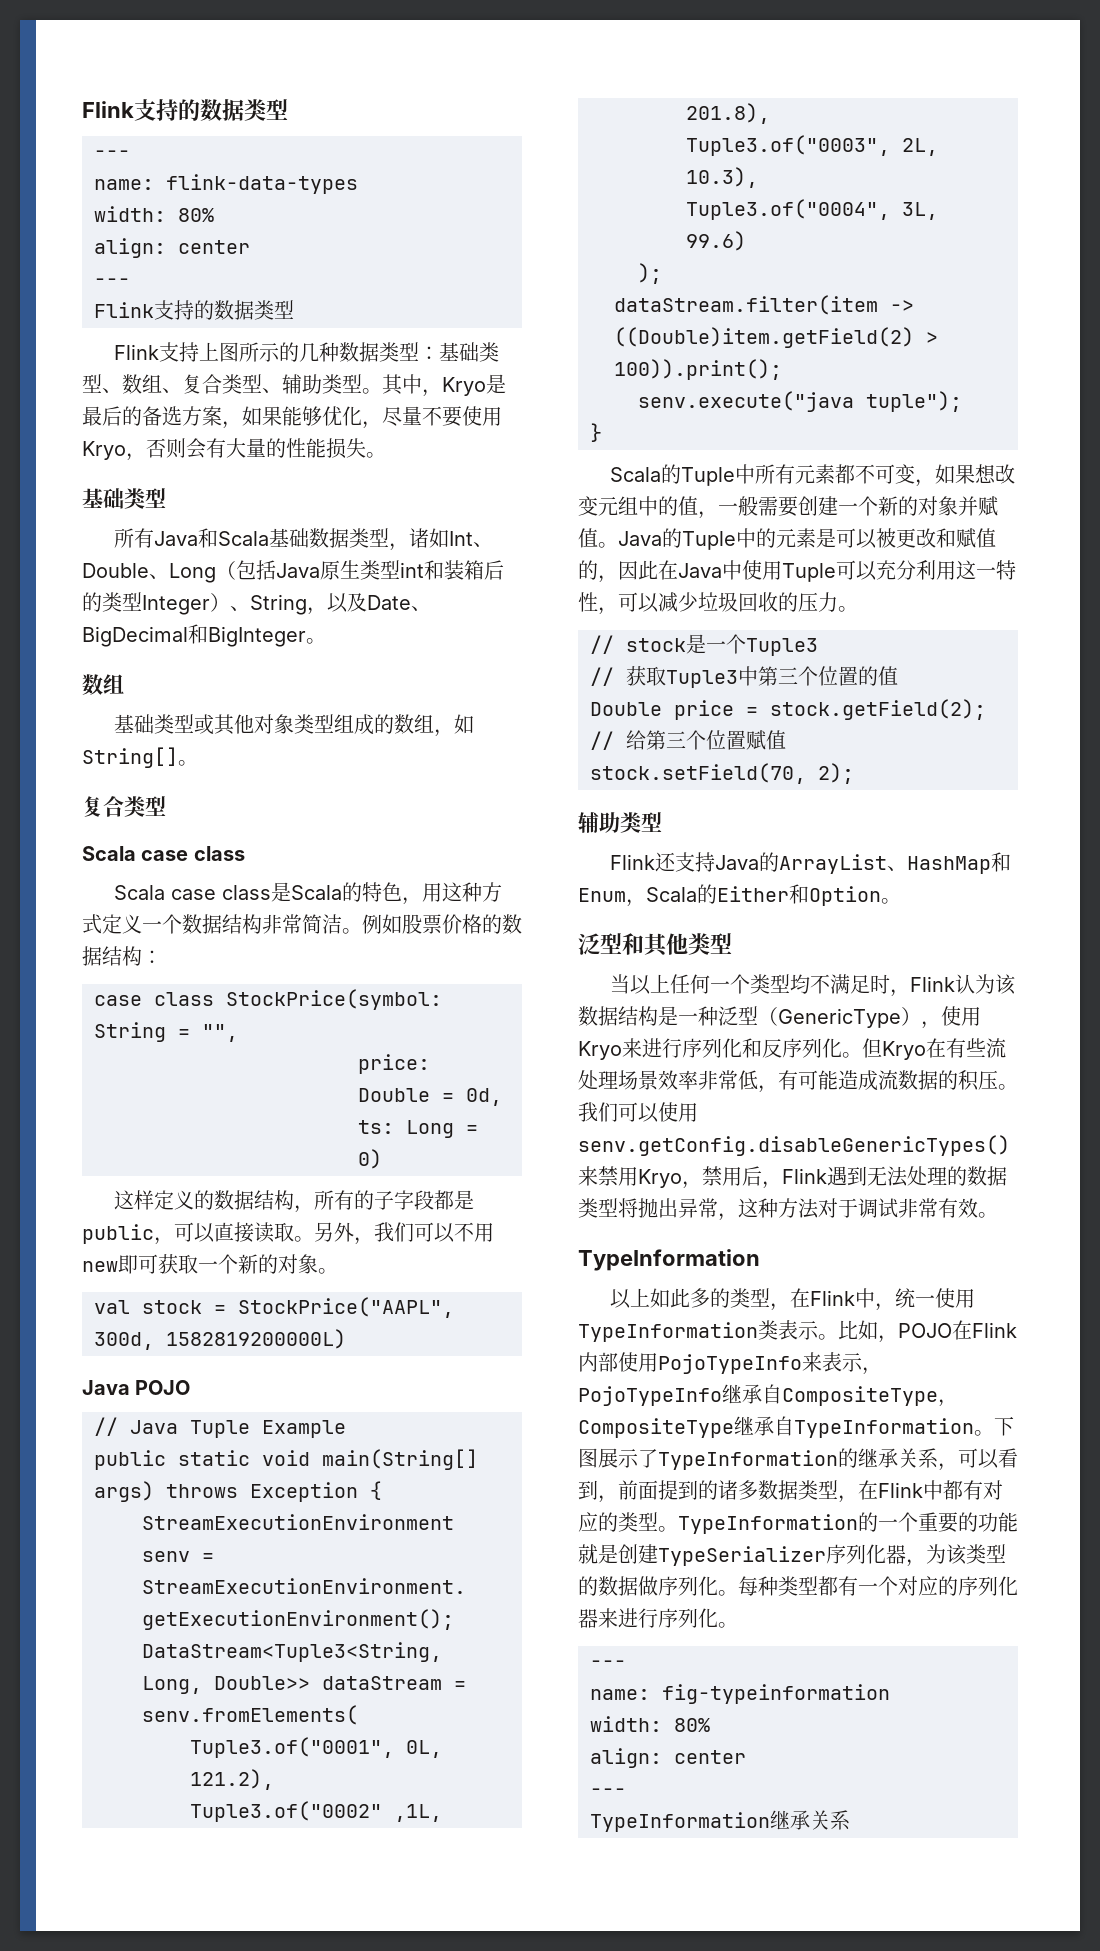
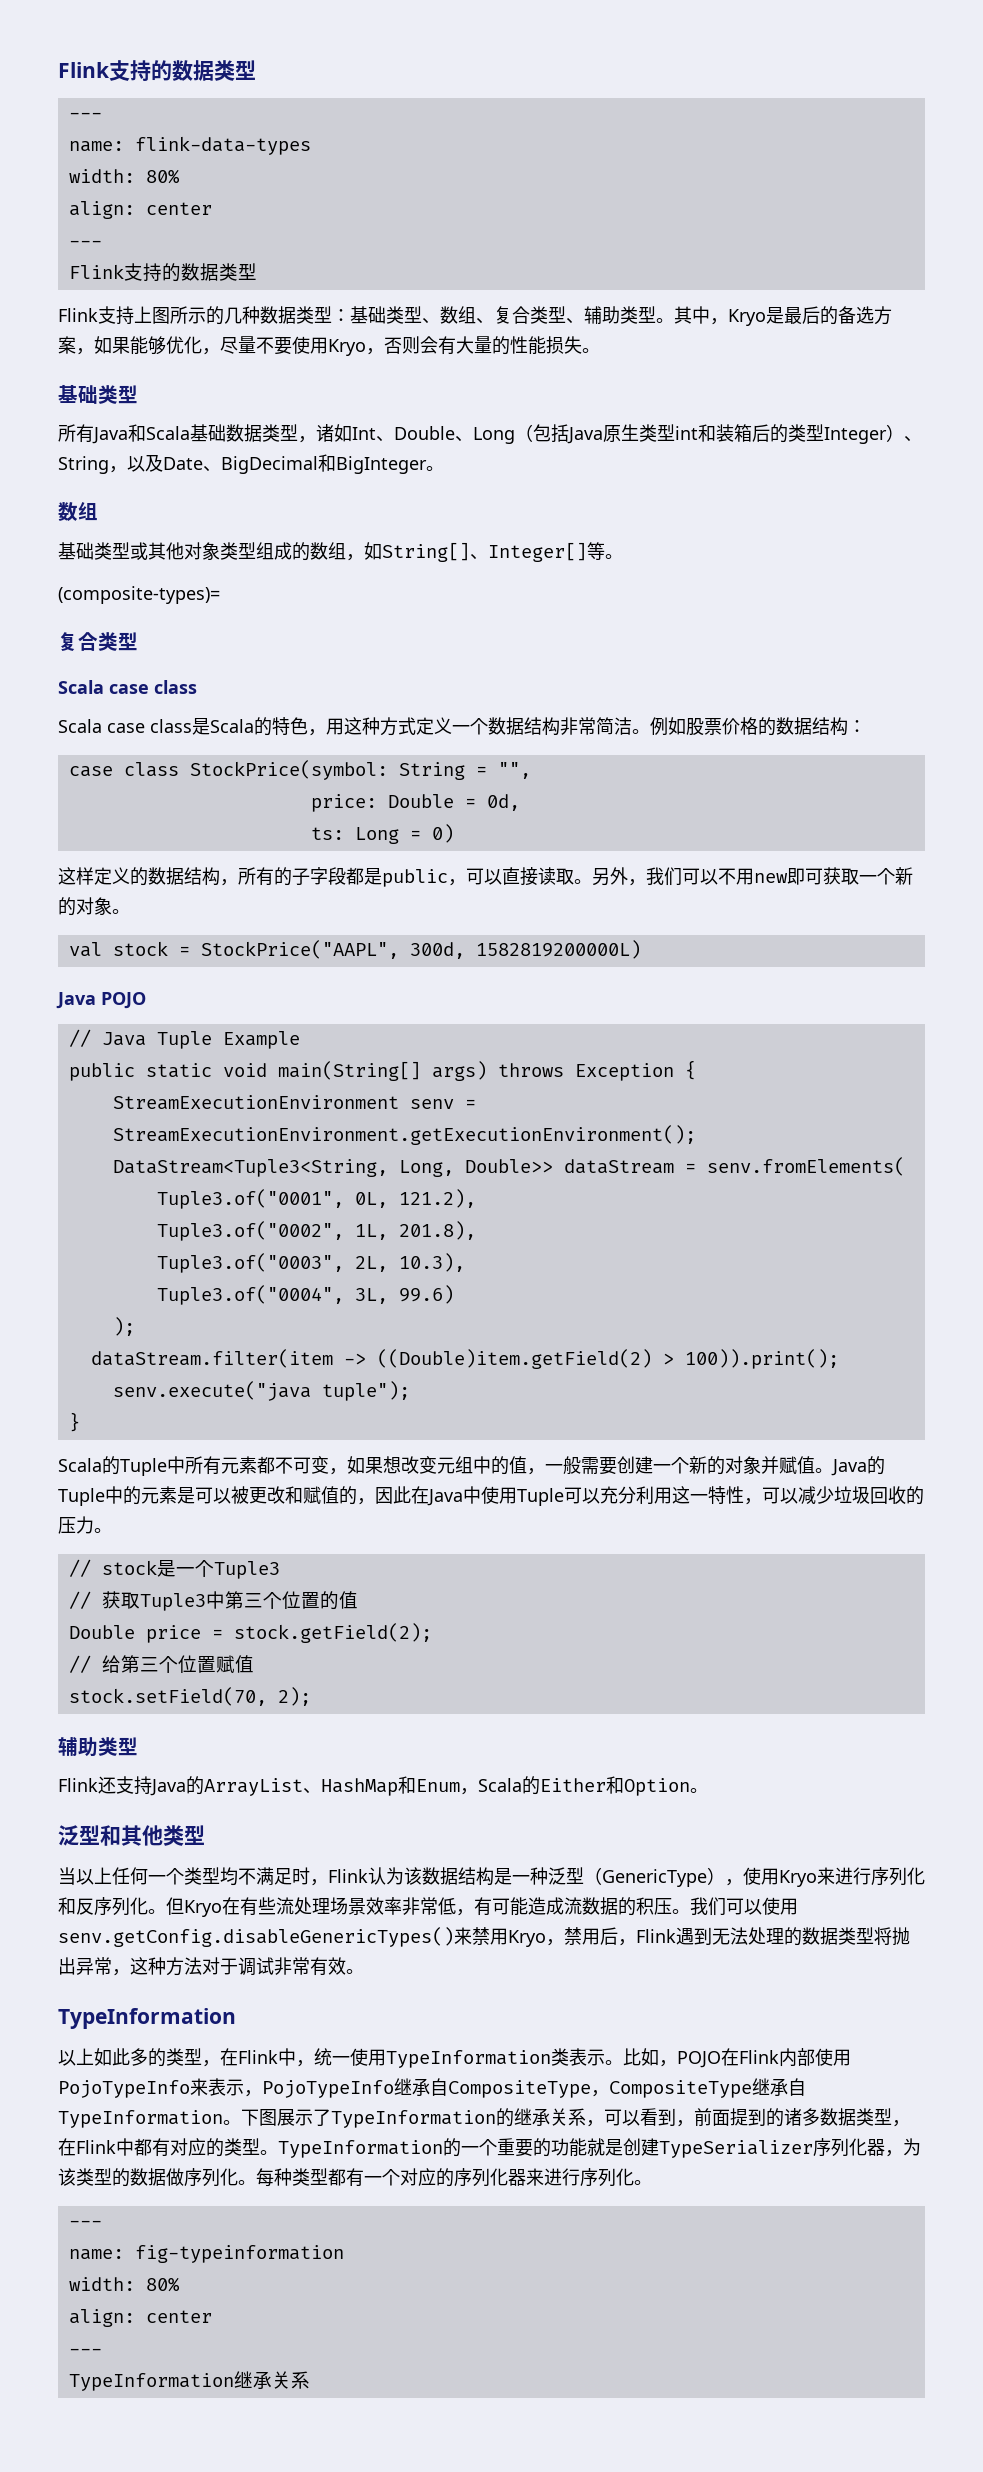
[178,760,198,766] 。 -> [470,542,623,562] [58,586,220,604] 、Integer[]等。 // (composite-types)=
[190,1801,442,1822] Tuple3.of("0002" ,1L, -> [156,1221,388,1241] Tuple3.of("0002", 1L,

